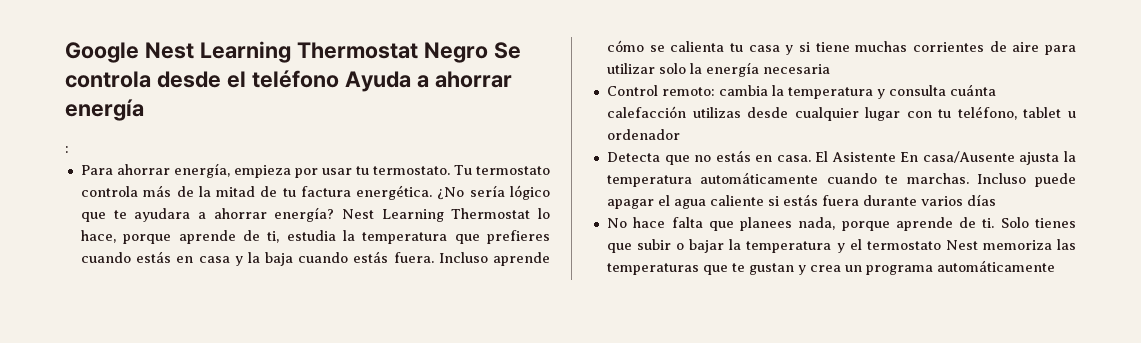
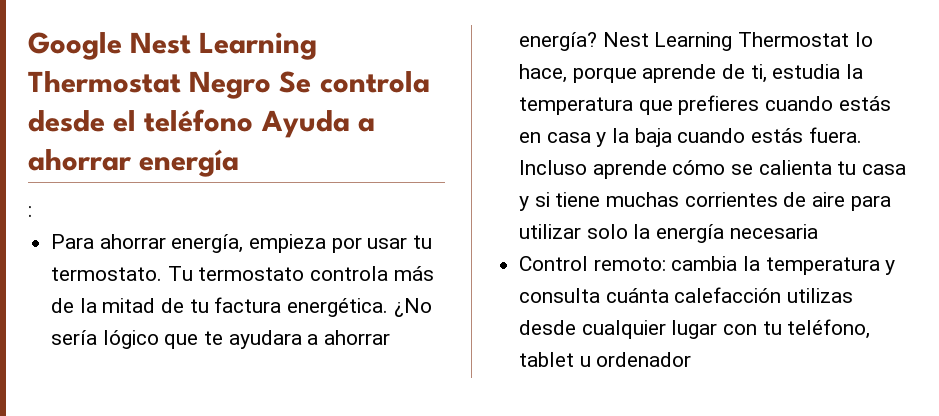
[606,150,1076,165] [606,172,1076,187] [606,194,996,209] [606,217,1076,231] [606,239,1076,253] [606,260,1055,275] // Detecta que no estás en casa. El Asistente En casa/Ausente ajusta la temperatura automáticamente cuando te marchas. Incluso puede apagar el agua caliente si estás fuera durante varios días // No hace falta que planees nada, porque aprende de ti. Solo tienes que subir o bajar la temperatura y el termostato Nest memoriza las temperaturas que te gustan y crea un programa automáticamente -> (692, 359) none

